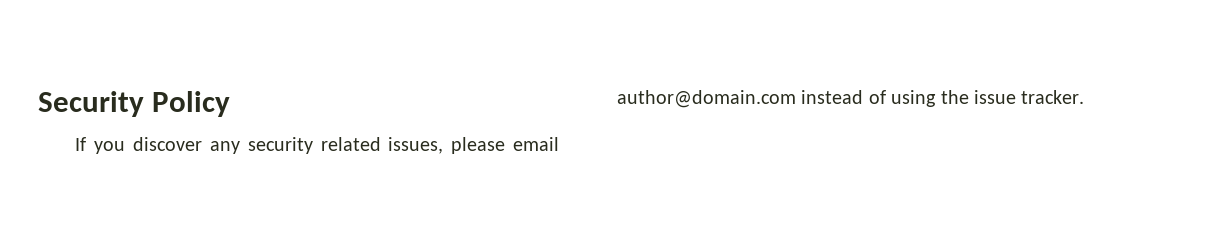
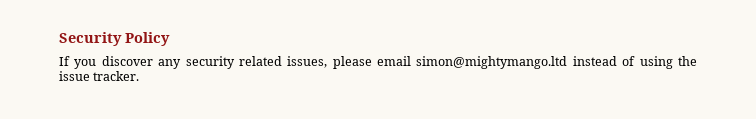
[617,90,796,108] author@domain.com -> [416,56,568,69] simon@mightymango.ltd

